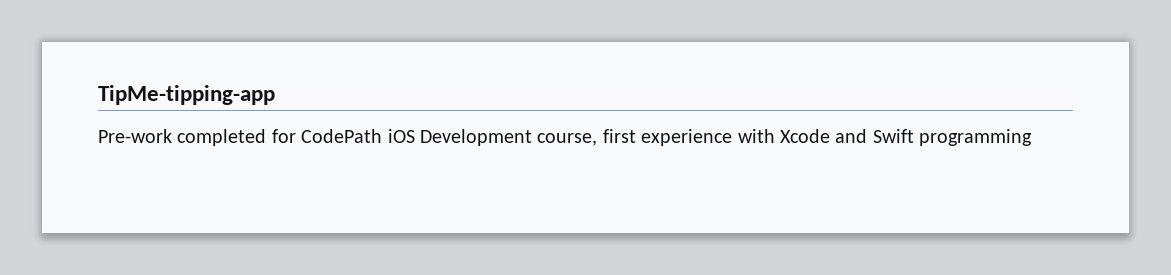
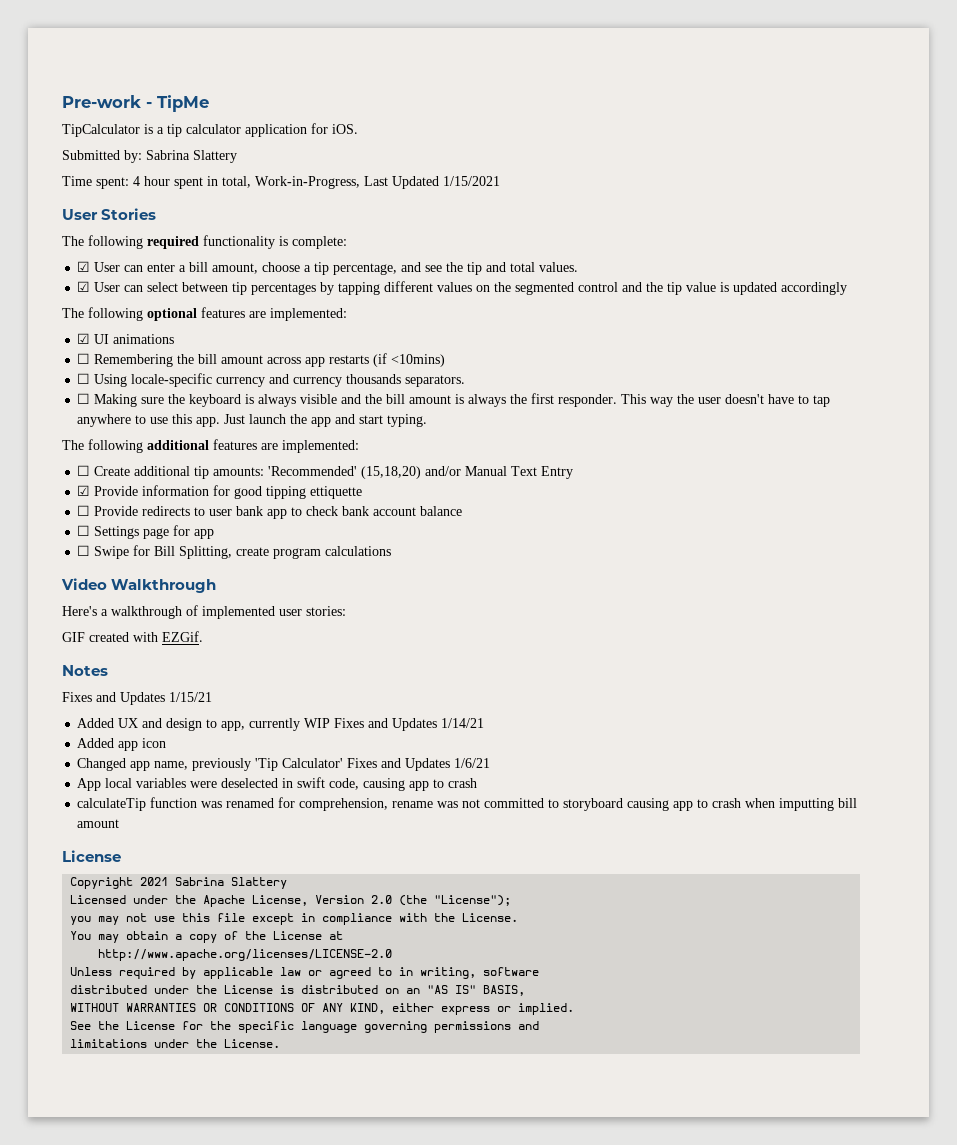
[98,85,275,105] [98,129,1033,146] TipMe-tipping-app // Pre-work completed for CodePath iOS Development course, first experience with Xcode and Swift programming -> [62,95,209,112] [62,123,358,137] [62,150,237,163] [62,176,500,189] [62,208,157,220] [62,235,347,249] [77,261,579,275] [77,281,848,295] [62,307,347,321] [77,333,175,344] [77,353,446,367] [77,373,466,387] [77,393,831,407] [77,414,428,427] [62,439,359,453] [77,465,574,479] [77,485,363,499] [77,505,463,519] [77,525,215,539] [77,545,392,559] [61,578,217,593] [62,605,346,619] [62,631,203,642] [62,665,108,676] [62,692,212,705] [77,718,485,731] [77,738,167,751] [77,758,491,771] [77,777,478,791] [77,797,858,811] [77,819,120,828] [62,850,121,862] [70,877,288,889] [70,895,512,907] [70,913,519,925] [70,931,344,943] [98,949,393,961] [70,967,540,979] [70,985,526,996] [70,1003,575,1015] [70,1021,540,1033] [70,1039,281,1048] Pre-work - TipMe // TipCalculator is a tip calculator application for iOS. // Submitted by: Sabrina Slattery // Time spent: 4 hour spent in total, Work-in-Progress, Last Updated 1/15/2021 // User Stories // The following required functionality is complete: // ☑ User can enter a bill amount, choose a tip percentage, and see the tip and total values. // ☑ User can select between tip percentages by tapping different values on the segmented control and the tip value is updated accordingly // The following optional features are implemented: // ☑ UI animations // ☐ Remembering the bill amount across app restarts (if <10mins) // ☐ Using locale-specific currency and currency thousands separators. // ☐ Making sure the keyboard is always visible and the bill amount is always the first responder. This way the user doesn't have to tap anywhere to use this app. Just launch the app and start typing. // The following additional features are implemented: // ☐ Create additional tip amounts: 'Recommended' (15,18,20) and/or Manual Text Entry // ☑ Provide information for good tipping ettiquette // ☐ Provide redirects to user bank app to check bank account balance // ☐ Settings page for app // ☐ Swipe for Bill Splitting, create program calculations // Video Walkthrough // Here's a walkthrough of implemented user stories: // GIF created with EZGif. // Notes // Fixes and Updates 1/15/21 // Added UX and design to app, currently WIP Fixes and Updates 1/14/21 // Added app icon // Changed app name, previously 'Tip Calculator' Fixes and Updates 1/6/21 // App local variables were deselected in swift code, causing app to crash // calculateTip function was renamed for comprehension, rename was not committed to storyboard causing app to crash when imputting bill amount // License // Copyright 2021 Sabrina Slattery // Licensed under the Apache License, Version 2.0 (the "License"); // you may not use this file except in compliance with the License. // You may obtain a copy of the License at // http://www.apache.org/licenses/LICENSE-2.0 // Unless required by applicable law or agreed to in writing, software // distributed under the License is distributed on an "AS IS" BASIS, // WITHOUT WARRANTIES OR CONDITIONS OF ANY KIND, either express or implied. // See the License for the specific language governing permissions and // limitations under the License.

